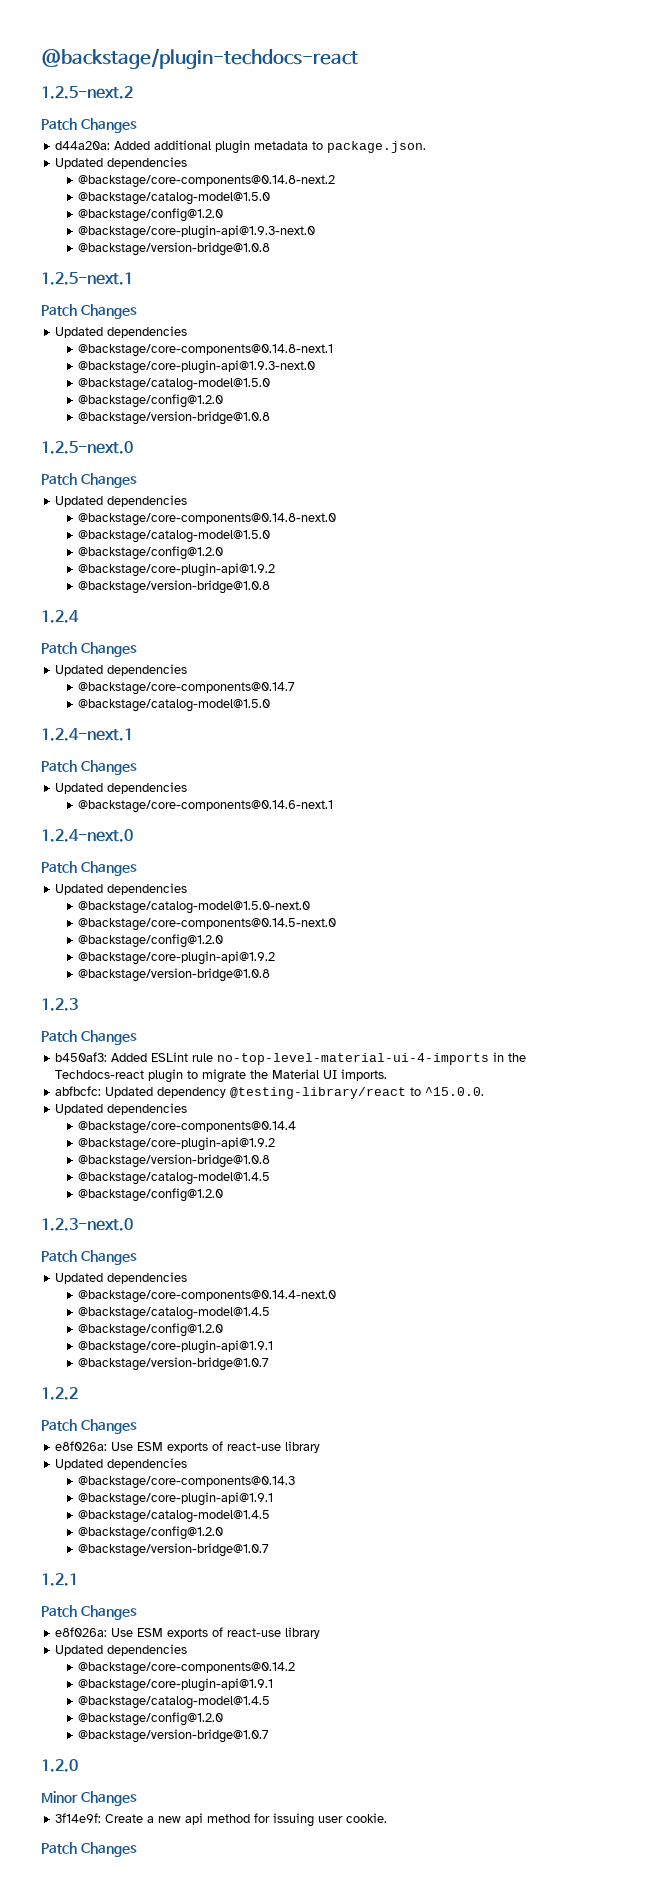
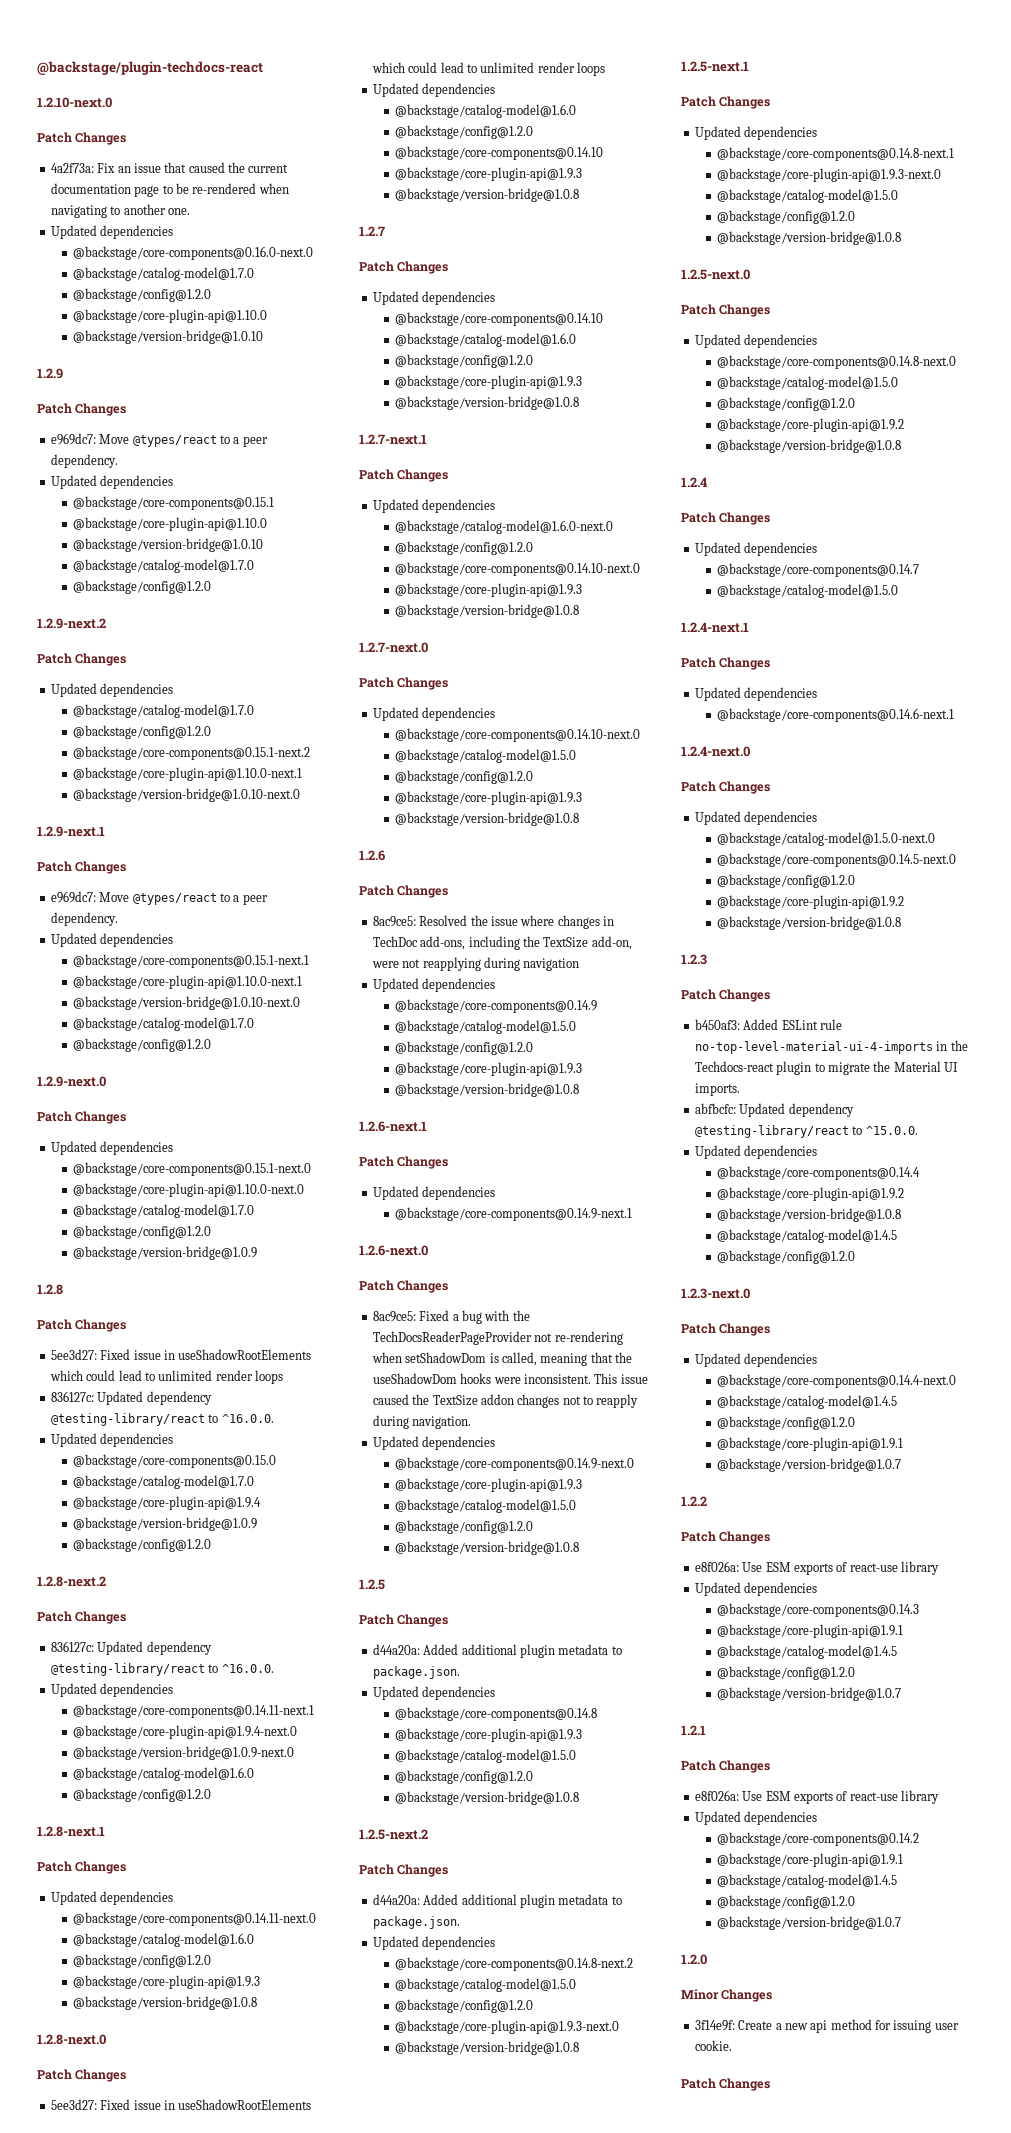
(358, 58) none -> [37,97,112,108] [37,132,127,145] [50,162,289,173] [50,183,289,197] [50,204,190,218] [50,225,174,239] [73,246,314,260] [73,267,255,281] [73,288,212,302] [73,309,268,323] [73,330,264,344] [37,368,63,379] [37,403,127,416] [50,433,268,447] [50,454,118,468] [50,475,174,489] [73,496,275,510] [73,517,268,531] [73,538,264,552] [73,559,255,573] [73,580,212,594] [37,618,106,629] [37,653,127,666] [50,683,174,697] [73,704,255,718] [73,725,212,739] [73,746,311,760] [73,767,303,781] [73,788,301,802] [37,826,105,837] [37,861,127,874] [50,891,268,905] [50,912,118,926] [50,933,174,947] [73,954,310,968] [73,975,303,989] [73,996,301,1010] [73,1017,255,1031] [73,1038,212,1052] [37,1076,106,1087] [37,1111,127,1124] [50,1141,174,1155] [73,1162,312,1176] [73,1183,305,1197] [73,1204,255,1218] [73,1225,212,1239] [73,1246,258,1260] [37,1284,63,1295] [37,1319,127,1332] [50,1349,312,1360] [49,1370,283,1384] [50,1391,212,1405] [50,1413,274,1426] [50,1433,174,1447] [73,1454,277,1468] [73,1475,255,1489] [73,1496,262,1510] [73,1517,258,1531] [73,1538,212,1552] [37,1576,106,1587] [37,1611,127,1624] [50,1641,212,1655] [50,1663,274,1676] [50,1683,174,1697] [73,1704,315,1718] [73,1725,298,1739] [73,1746,295,1760] [73,1767,255,1781] [73,1788,212,1802] [37,1826,105,1837] [37,1861,127,1874] [50,1891,174,1905] [73,1912,317,1926] [73,1933,255,1947] [73,1954,212,1968] [73,1975,261,1989] [73,1996,258,2010] [37,2034,106,2045] [37,2069,127,2082] [50,2099,312,2110] [371,62,605,76] [372,83,496,97] [395,104,577,118] [395,125,534,139] [395,146,604,160] [395,167,583,181] [395,188,580,202] [359,226,385,236] [359,261,449,274] [372,291,496,305] [395,312,604,326] [395,333,577,347] [395,354,534,368] [395,375,583,389] [395,396,580,410] [359,434,427,445] [359,469,449,482] [372,499,496,513] [395,520,614,534] [395,541,534,555] [395,562,641,576] [395,583,583,597] [395,604,580,618] [359,642,428,653] [359,677,449,690] [372,707,496,721] [395,728,641,742] [395,749,577,763] [395,770,534,784] [395,791,583,805] [395,812,580,826] [359,850,385,861] [359,885,449,898] [372,915,614,929] [372,936,632,950] [371,957,580,971] [372,978,496,992] [395,999,598,1013] [395,1020,577,1034] [395,1041,534,1055] [395,1062,583,1076] [395,1083,580,1097] [359,1121,427,1132] [359,1156,449,1169] [372,1186,496,1200] [395,1207,633,1221] [359,1245,428,1256] [359,1280,449,1293] [372,1310,530,1324] [372,1331,623,1345] [371,1352,632,1366] [372,1373,648,1384] [372,1394,639,1408] [372,1415,472,1429] [372,1436,496,1450] [395,1457,635,1471] [395,1478,583,1492] [395,1499,577,1513] [395,1520,534,1534] [395,1541,580,1555] [359,1579,385,1590] [359,1614,449,1627] [372,1644,622,1658] [372,1666,460,1679] [372,1686,496,1700] [395,1707,598,1721] [395,1728,583,1742] [395,1749,577,1763] [395,1770,534,1784] [395,1791,580,1805] // 1.2.10-next.0 // Patch Changes // 4a2f73a: Fix an issue that caused the current documentation page to be re-rendered when navigating to another one. // Updated dependencies // @backstage/core-components@0.16.0-next.0 // @backstage/catalog-model@1.7.0 // @backstage/config@1.2.0 // @backstage/core-plugin-api@1.10.0 // @backstage/version-bridge@1.0.10 // 1.2.9 // Patch Changes // e969dc7: Move @types/react to a peer dependency. // Updated dependencies // @backstage/core-components@0.15.1 // @backstage/core-plugin-api@1.10.0 // @backstage/version-bridge@1.0.10 // @backstage/catalog-model@1.7.0 // @backstage/config@1.2.0 // 1.2.9-next.2 // Patch Changes // Updated dependencies // @backstage/catalog-model@1.7.0 // @backstage/config@1.2.0 // @backstage/core-components@0.15.1-next.2 // @backstage/core-plugin-api@1.10.0-next.1 // @backstage/version-bridge@1.0.10-next.0 // 1.2.9-next.1 // Patch Changes // e969dc7: Move @types/react to a peer dependency. // Updated dependencies // @backstage/core-components@0.15.1-next.1 // @backstage/core-plugin-api@1.10.0-next.1 // @backstage/version-bridge@1.0.10-next.0 // @backstage/catalog-model@1.7.0 // @backstage/config@1.2.0 // 1.2.9-next.0 // Patch Changes // Updated dependencies // @backstage/core-components@0.15.1-next.0 // @backstage/core-plugin-api@1.10.0-next.0 // @backstage/catalog-model@1.7.0 // @backstage/config@1.2.0 // @backstage/version-bridge@1.0.9 // 1.2.8 // Patch Changes // 5ee3d27: Fixed issue in useShadowRootElements which could lead to unlimited render loops // 836127c: Updated dependency @testing-library/react to ^16.0.0. // Updated dependencies // @backstage/core-components@0.15.0 // @backstage/catalog-model@1.7.0 // @backstage/core-plugin-api@1.9.4 // @backstage/version-bridge@1.0.9 // @backstage/config@1.2.0 // 1.2.8-next.2 // Patch Changes // 836127c: Updated dependency @testing-library/react to ^16.0.0. // Updated dependencies // @backstage/core-components@0.14.11-next.1 // @backstage/core-plugin-api@1.9.4-next.0 // @backstage/version-bridge@1.0.9-next.0 // @backstage/catalog-model@1.6.0 // @backstage/config@1.2.0 // 1.2.8-next.1 // Patch Changes // Updated dependencies // @backstage/core-components@0.14.11-next.0 // @backstage/catalog-model@1.6.0 // @backstage/config@1.2.0 // @backstage/core-plugin-api@1.9.3 // @backstage/version-bridge@1.0.8 // 1.2.8-next.0 // Patch Changes // 5ee3d27: Fixed issue in useShadowRootElements which could lead to unlimited render loops // Updated dependencies // @backstage/catalog-model@1.6.0 // @backstage/config@1.2.0 // @backstage/core-components@0.14.10 // @backstage/core-plugin-api@1.9.3 // @backstage/version-bridge@1.0.8 // 1.2.7 // Patch Changes // Updated dependencies // @backstage/core-components@0.14.10 // @backstage/catalog-model@1.6.0 // @backstage/config@1.2.0 // @backstage/core-plugin-api@1.9.3 // @backstage/version-bridge@1.0.8 // 1.2.7-next.1 // Patch Changes // Updated dependencies // @backstage/catalog-model@1.6.0-next.0 // @backstage/config@1.2.0 // @backstage/core-components@0.14.10-next.0 // @backstage/core-plugin-api@1.9.3 // @backstage/version-bridge@1.0.8 // 1.2.7-next.0 // Patch Changes // Updated dependencies // @backstage/core-components@0.14.10-next.0 // @backstage/catalog-model@1.5.0 // @backstage/config@1.2.0 // @backstage/core-plugin-api@1.9.3 // @backstage/version-bridge@1.0.8 // 1.2.6 // Patch Changes // 8ac9ce5: Resolved the issue where changes in TechDoc add-ons, including the TextSize add-on, were not reapplying during navigation // Updated dependencies // @backstage/core-components@0.14.9 // @backstage/catalog-model@1.5.0 // @backstage/config@1.2.0 // @backstage/core-plugin-api@1.9.3 // @backstage/version-bridge@1.0.8 // 1.2.6-next.1 // Patch Changes // Updated dependencies // @backstage/core-components@0.14.9-next.1 // 1.2.6-next.0 // Patch Changes // 8ac9ce5: Fixed a bug with the TechDocsReaderPageProvider not re-rendering when setShadowDom is called, meaning that the useShadowDom hooks were inconsistent. This issue caused the TextSize addon changes not to reapply during navigation. // Updated dependencies // @backstage/core-components@0.14.9-next.0 // @backstage/core-plugin-api@1.9.3 // @backstage/catalog-model@1.5.0 // @backstage/config@1.2.0 // @backstage/version-bridge@1.0.8 // 1.2.5 // Patch Changes // d44a20a: Added additional plugin metadata to package.json. // Updated dependencies // @backstage/core-components@0.14.8 // @backstage/core-plugin-api@1.9.3 // @backstage/catalog-model@1.5.0 // @backstage/config@1.2.0 // @backstage/version-bridge@1.0.8

